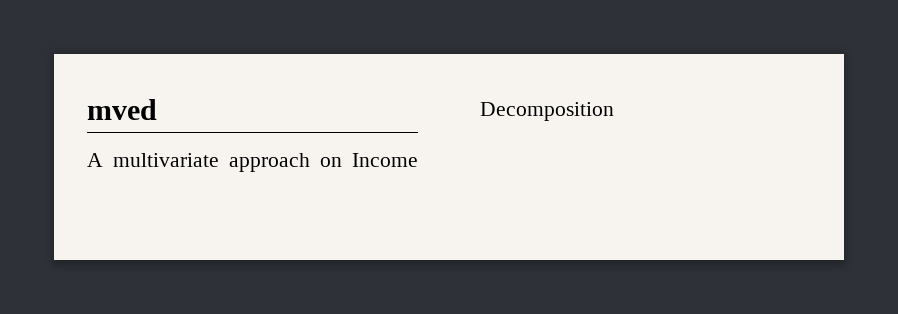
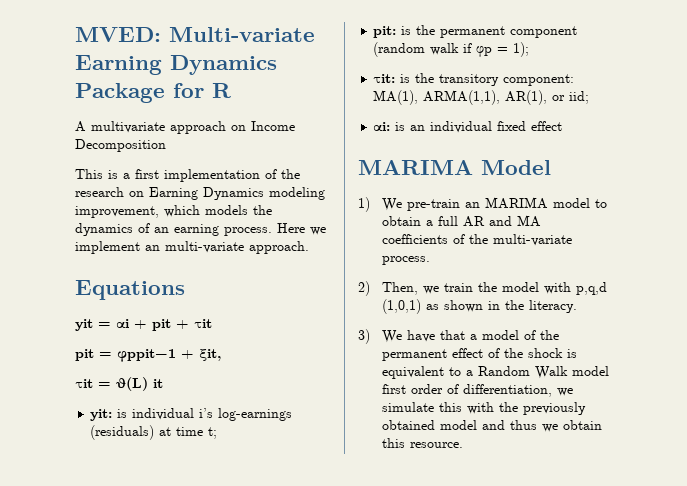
[87,99,157,120] mved -> [75,27,315,42] [75,55,277,75] [75,83,231,103] MVED: Multi-variate Earning Dynamics Package for R
(614, 111) none -> [75,169,300,182] [75,187,325,200] [75,205,272,218] [75,223,326,236] [75,241,309,254] [75,280,185,300] [75,319,212,331] [75,349,221,362] [75,377,163,391] [90,408,293,421] [90,425,218,440] [373,25,578,38] [373,42,530,57] [373,73,575,86] [373,90,590,105] [373,121,563,133] [358,160,551,175] [358,197,608,212] [382,215,542,227] [382,234,573,246] [382,256,431,265] [358,281,608,296] [382,299,578,314] [358,329,560,344] [382,348,578,361] [382,366,610,379] [382,384,574,397] [382,402,587,415] [382,420,603,432] [382,438,464,448] // This is a first implementation of the research on Earning Dynamics modeling improvement, which models the dynamics of an earning process. Here we implement an multi-variate approach. // Equations // yit = αi + pit + τit // pit = φppit−1 + ξit, // τit = θ(L) it // yit: is individual i’s log-earnings (residuals) at time t; // pit: is the permanent component (random walk if φp = 1); // τit: is the transitory component: MA(1), ARMA(1,1), AR(1), or iid; // αi: is an individual fixed effect // MARIMA Model // 1) We pre-train an MARIMA model to obtain a full AR and MA coefficients of the multi-variate process. // 2) Then, we train the model with p,q,d (1,0,1) as shown in the literacy. // 3) We have that a model of the permanent effect of the shock is equivalent to a Random Walk model first order of differentiation, we simulate this with the previously obtained model and thus we obtain this resource.

